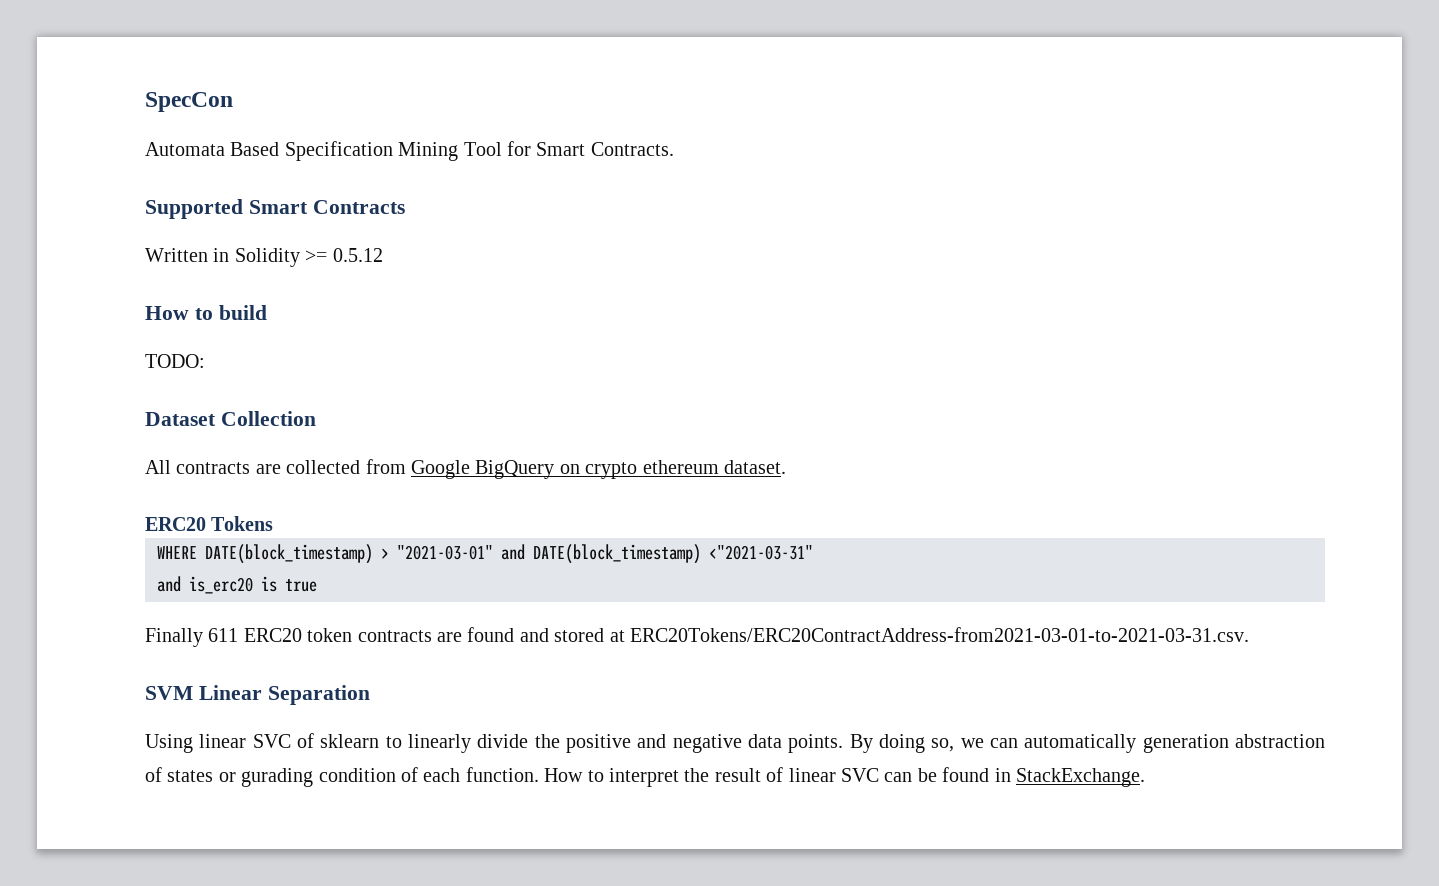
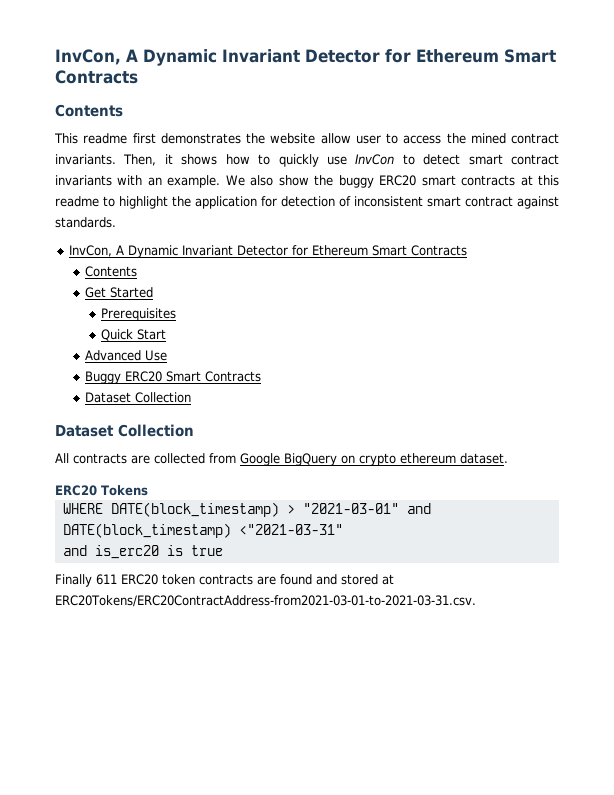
[145,92,233,112] [145,141,674,161] [145,199,405,219] [145,248,383,267] [145,305,267,320] [145,354,205,368] SpecCon // Automata Based Specification Mining Tool for Smart Contracts. // Supported Smart Contracts // Written in Solidity >= 0.5.12 // How to build // TODO: -> [55,49,556,66] [55,70,138,84] [55,104,123,117] [54,133,559,144] [55,154,560,167] [55,175,559,188] [55,196,559,209] [55,217,116,228] [69,245,468,258] [85,266,138,277] [85,287,154,298] [101,308,177,321] [101,329,167,341] [85,350,168,361] [85,371,262,384] [85,392,192,403] InvCon, A Dynamic Invariant Detector for Ethereum Smart Contracts // Contents // This readme first demonstrates the website allow user to access the mined contract invariants. Then, it shows how to quickly use InvCon to detect smart contract invariants with an example. We also show the buggy ERC20 smart contracts at this readme to highlight the application for detection of inconsistent smart contract against standards. // InvCon, A Dynamic Invariant Detector for Ethereum Smart Contracts // Contents // Get Started // Prerequisites // Quick Start // Advanced Use // Buggy ERC20 Smart Contracts // Dataset Collection
[145,685,370,705] [145,733,1326,753] [145,767,1145,787] // SVM Linear Separation // Using linear SVC of sklearn to linearly divide the positive and negative data points. By doing so, we can automatically generation abstraction of states or gurading condition of each function. How to interpret the result of linear SVC can be found in StackExchange. -> (476, 601) none

